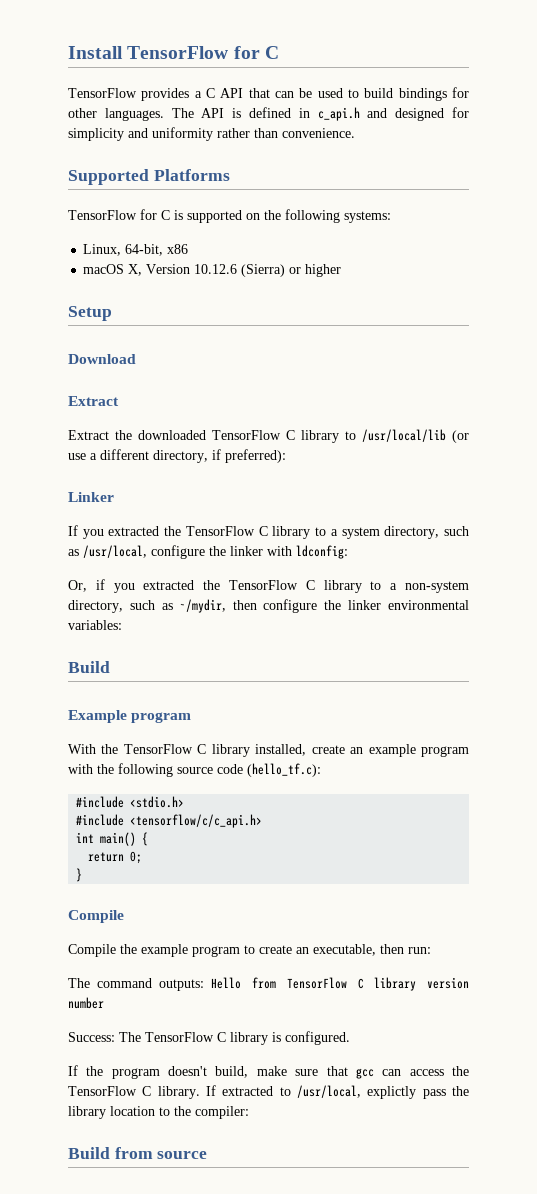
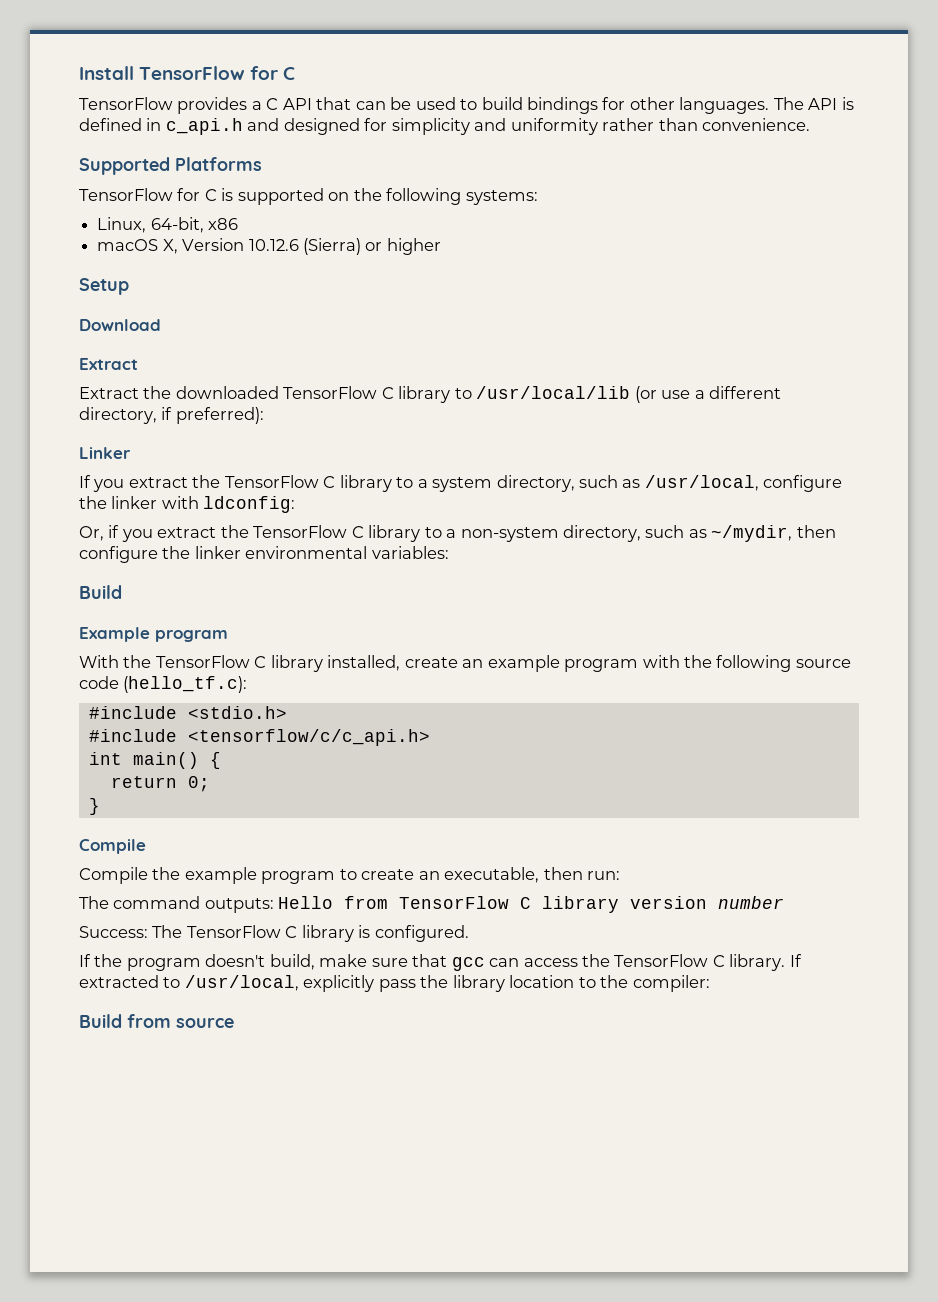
[108,526,160,536] extracted -> [128,477,188,488] extract
[143,580,195,590] extracted -> [157,527,217,538] extract
[367,1086,417,1099] explictly -> [303,975,375,992] explicitly

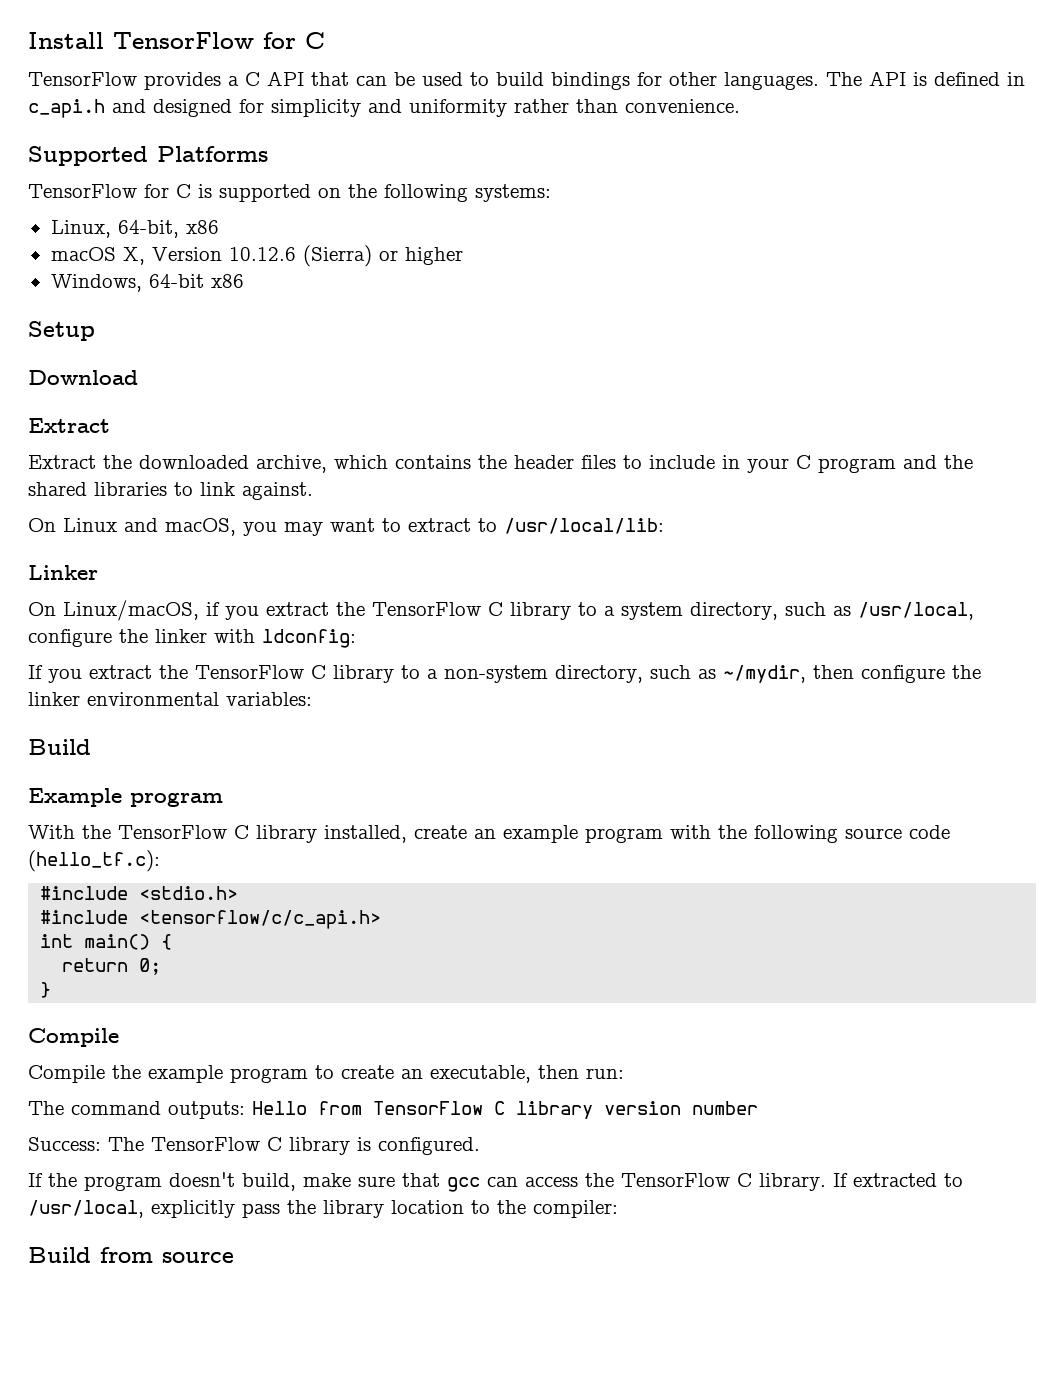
(441, 246) none -> [50,274,244,292] // Windows, 64-bit x86
[283,386,782,403] [79,407,264,424] [79,447,131,459] [79,475,91,488] TensorFlow C library to /usr/local/lib (or use a different directory, if preferred): // Linker // If -> [256,455,973,473] [28,482,313,500] [28,518,664,536] [28,565,98,580] [28,600,220,621] archive, which contains the header files to include in your C program and the shared libraries to link against. // On Linux and macOS, you may want to extract to /usr/local/lib: // Linker // On Linux/macOS, if
[79,525,120,541] Or, if -> [28,665,43,679] If

